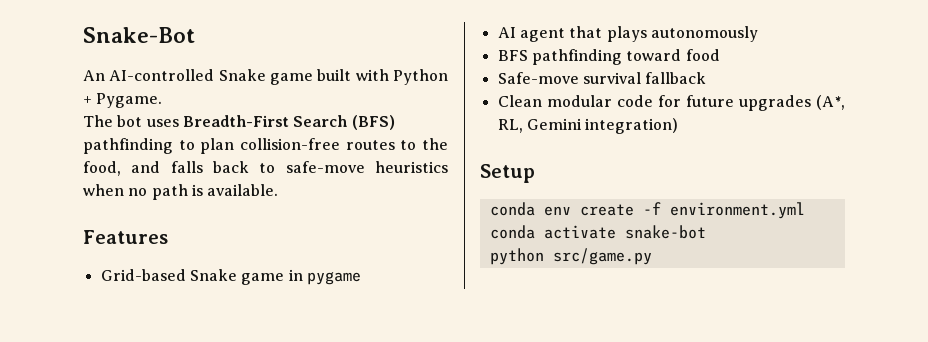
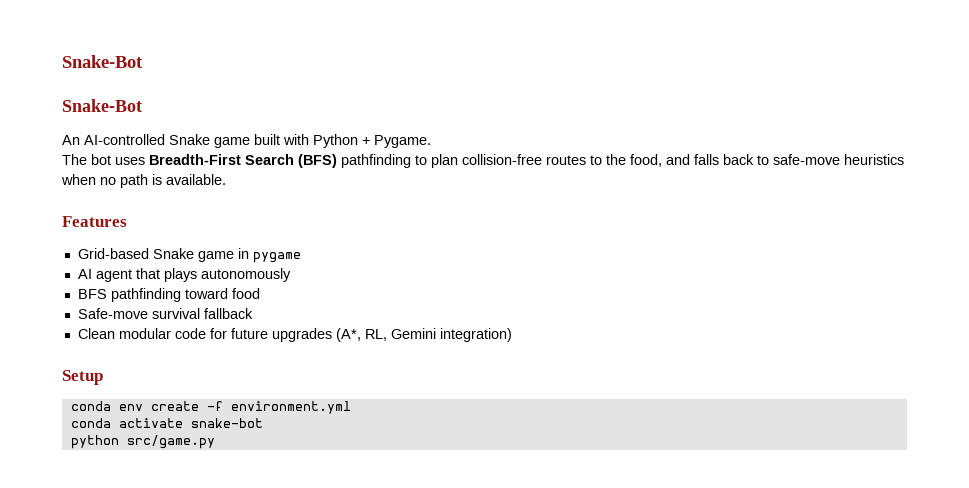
[83,27,195,43] Snake-Bot -> [62,55,143,68] [62,99,142,112] Snake-Bot // Snake-Bot

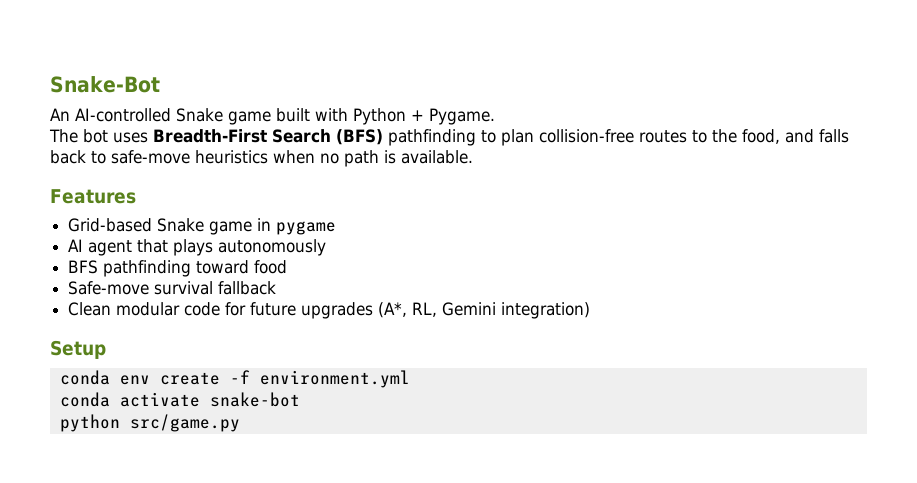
[62,55,143,68] [62,99,142,112] Snake-Bot // Snake-Bot -> [50,76,160,93] Snake-Bot

